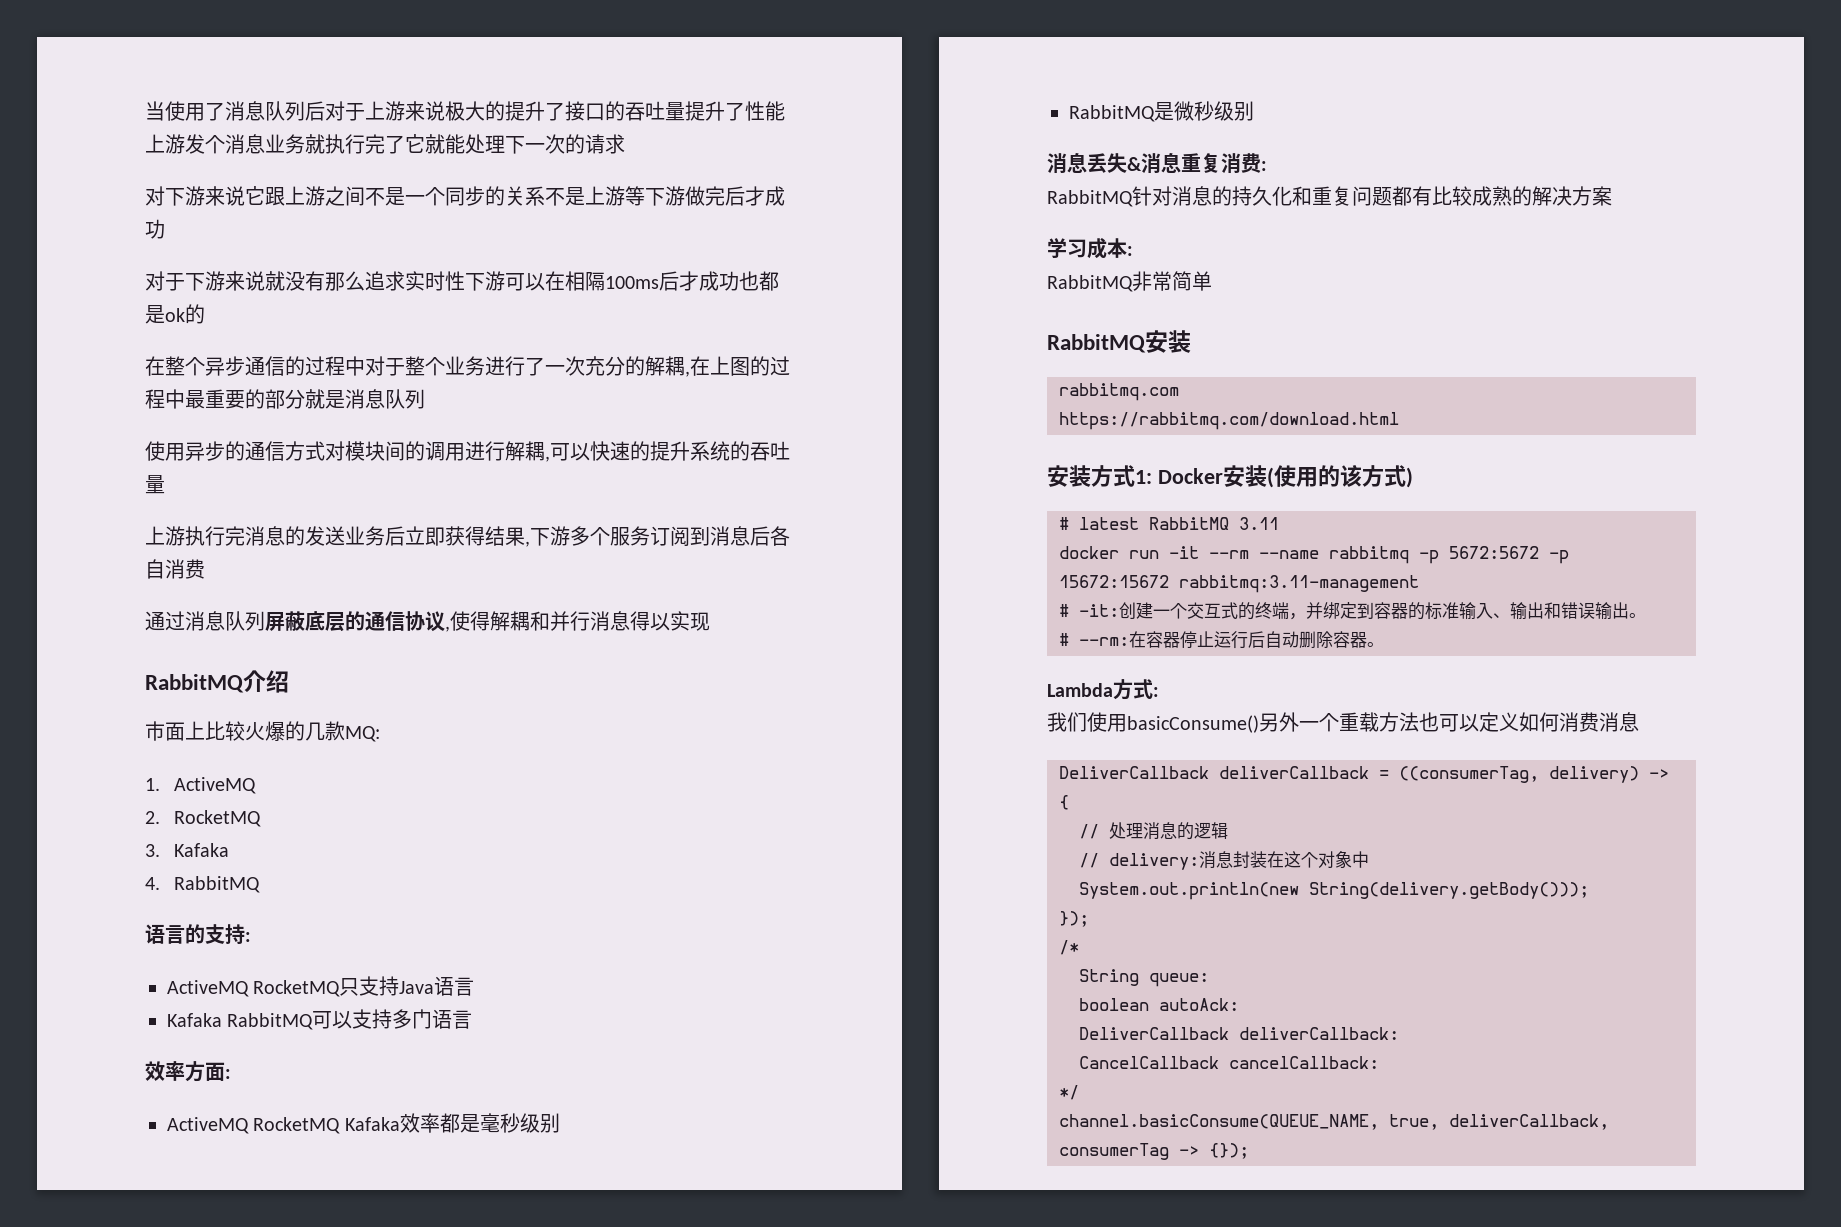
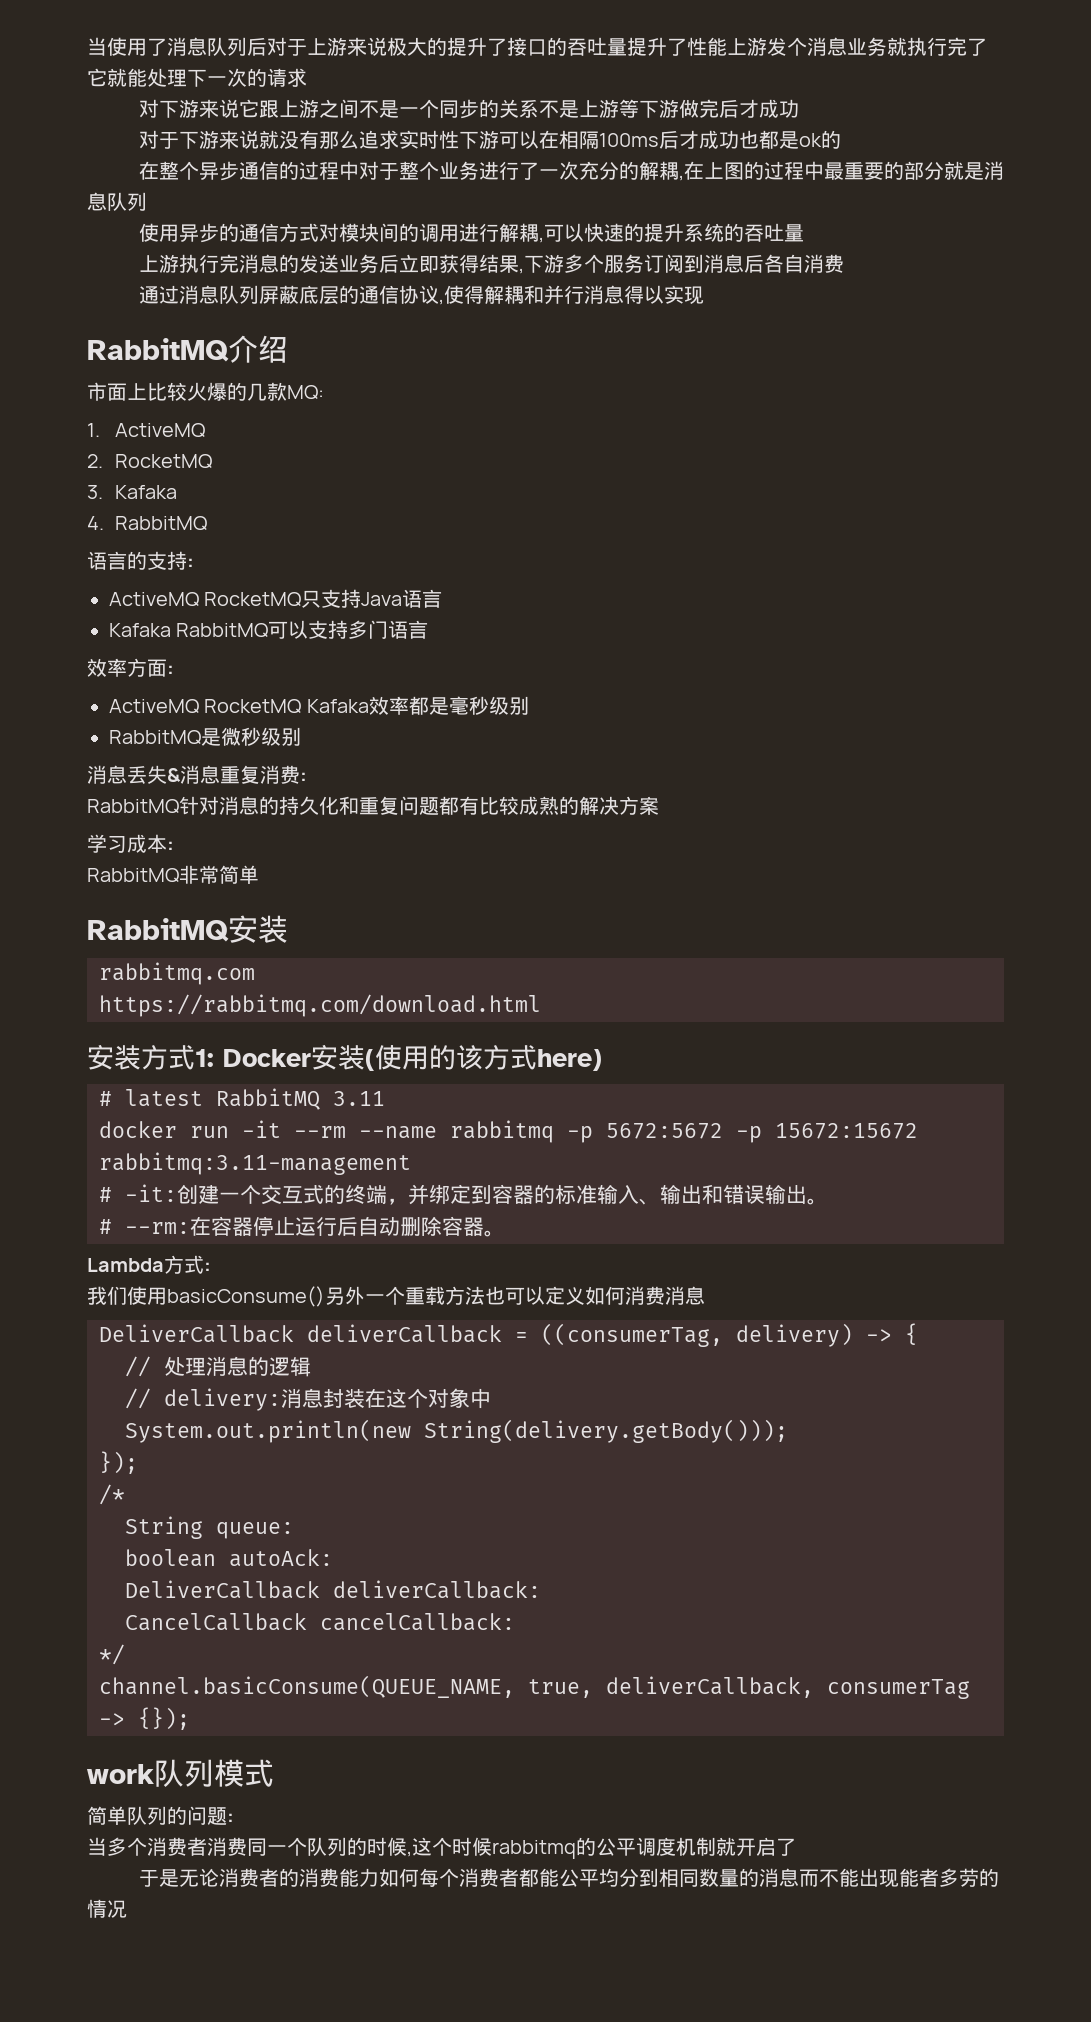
[1405,467,1413,488] ) -> [537,1049,602,1071] here)
(1249, 1151) none -> [87,1759,274,1787] [87,1806,234,1825] [87,1837,796,1859] [138,1868,999,1888] [87,1899,127,1918] // work队列模式 // 简单队列的问题: // 当多个消费者消费同一个队列的时候,这个时候rabbitmq的公平调度机制就开启了 // 于是无论消费者的消费能力如何每个消费者都能公平均分到相同数量的消息而不能出现能者多劳的情况

